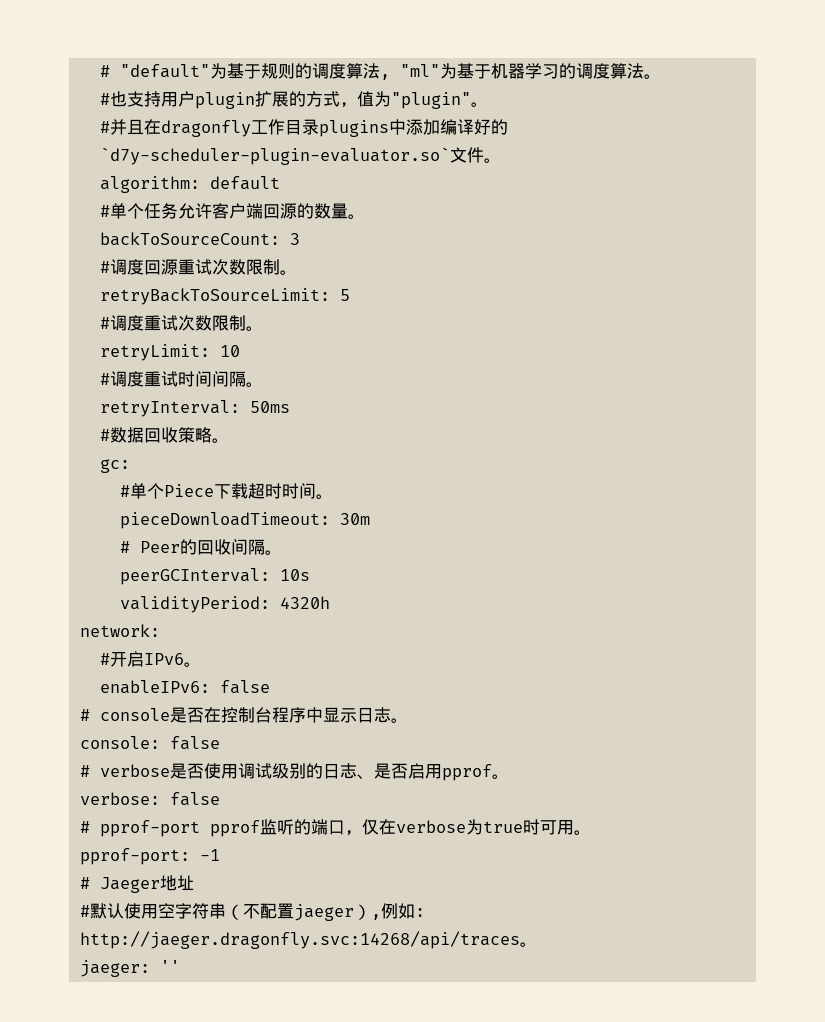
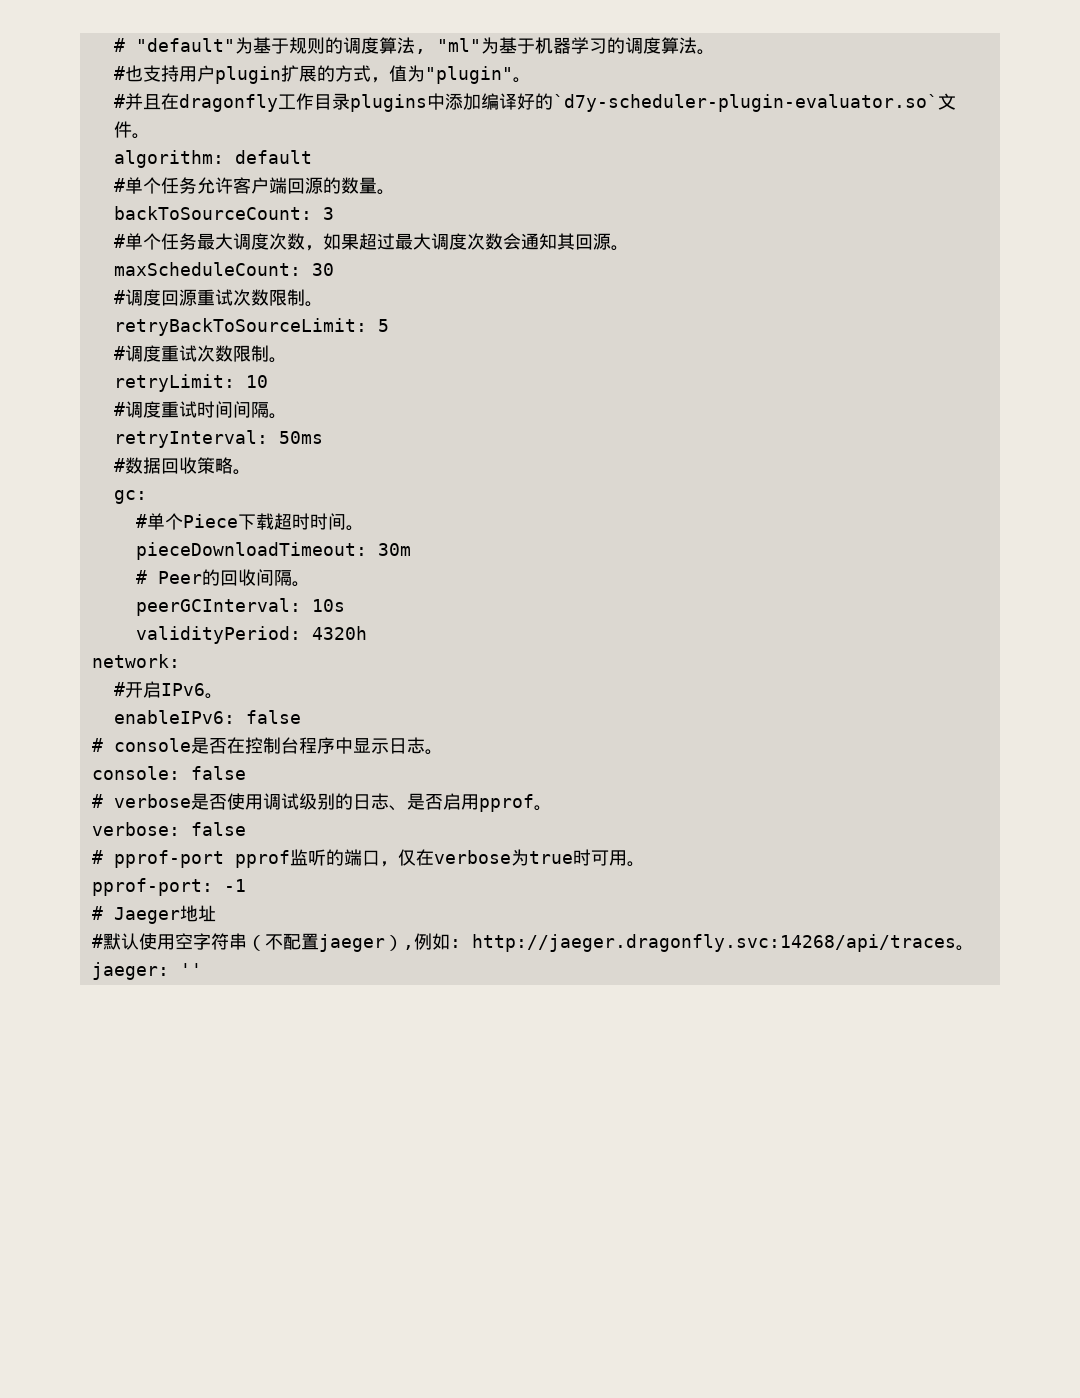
(300, 239) none -> [114,233,629,251] [114,262,334,276] // #单个任务最大调度次数，如果超过最大调度次数会通知其回源。 // maxScheduleCount: 30

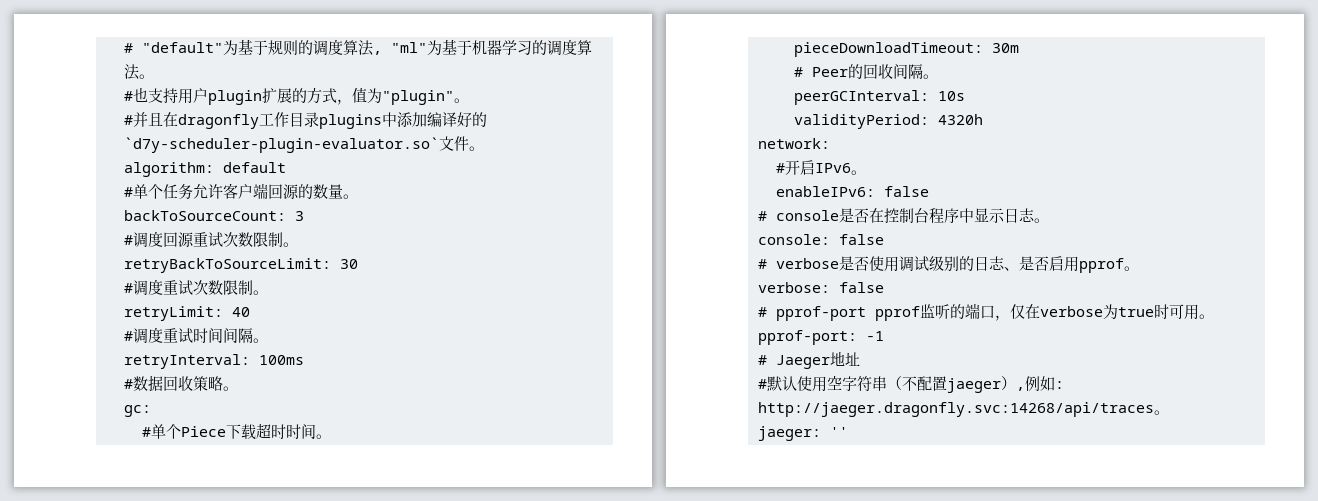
[114,233,629,251] [114,262,334,276] // #单个任务最大调度次数，如果超过最大调度次数会通知其回源。 // maxScheduleCount: 30 -> (304, 216) none
[378,319,389,332] 5 -> [339,259,358,269] 30
[246,375,268,388] 10 -> [231,307,250,317] 40
[279,431,323,444] 50ms -> [258,355,304,365] 100ms

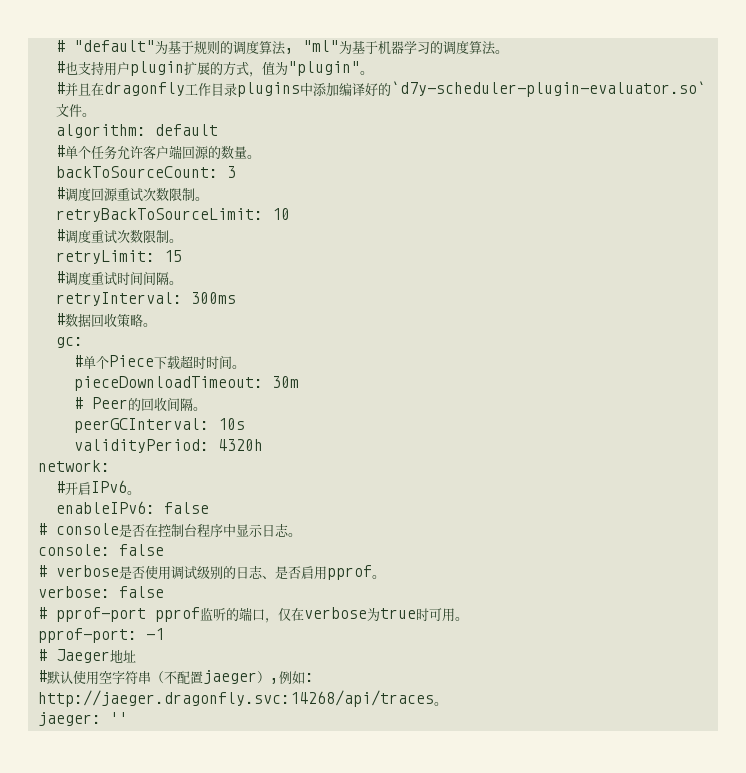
[339,259,358,269] 30 -> [272,208,291,220] 10
[231,307,250,317] 40 -> [164,250,183,262] 15
[258,355,304,365] 100ms -> [191,292,237,304] 300ms

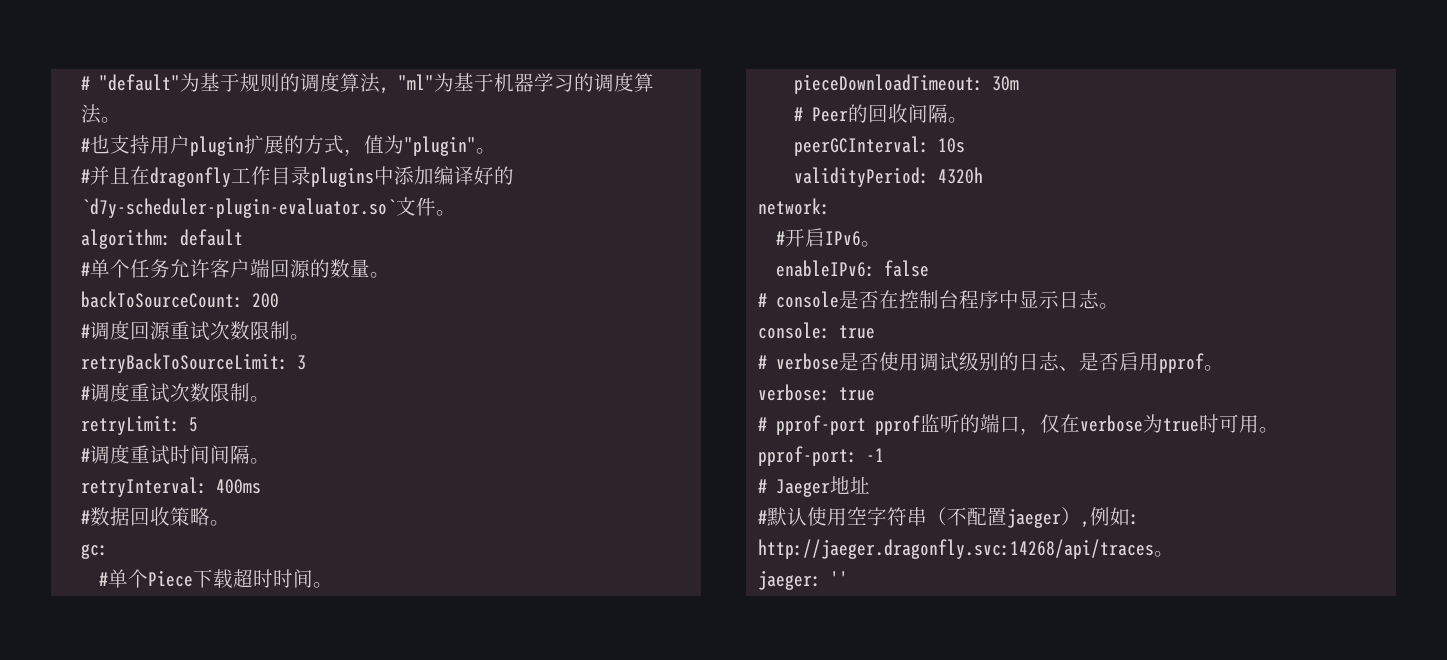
[227,166,237,178] 3 -> [252,293,279,308] 200
[272,208,291,220] 10 -> [297,355,306,370] 3
[164,250,183,262] 15 -> [189,417,198,432] 5
[191,292,237,304] 300ms -> [216,479,261,494] 400ms
[119,544,165,556] false -> [839,325,875,339] true
[119,586,165,598] false -> [839,387,875,401] true

